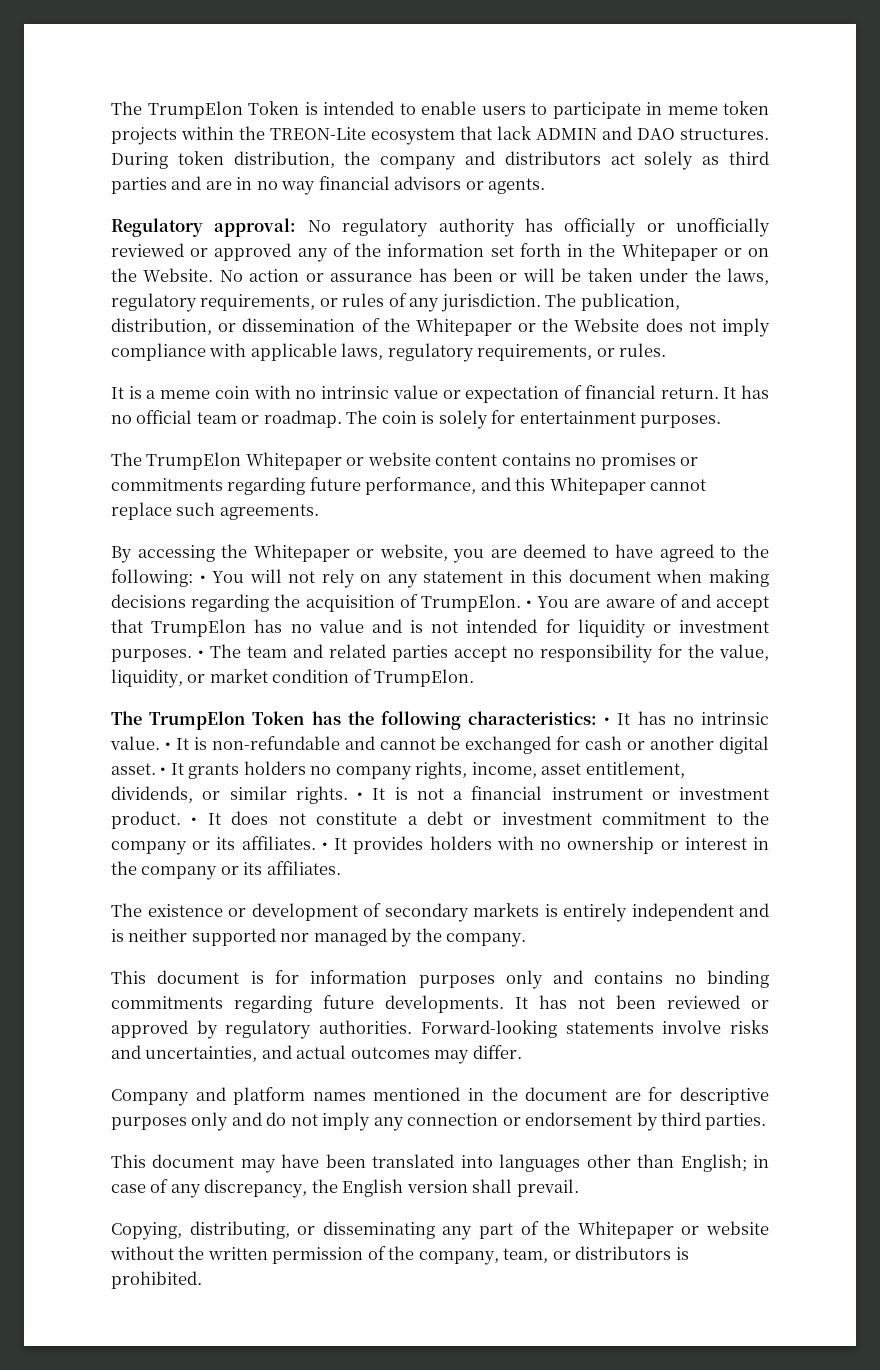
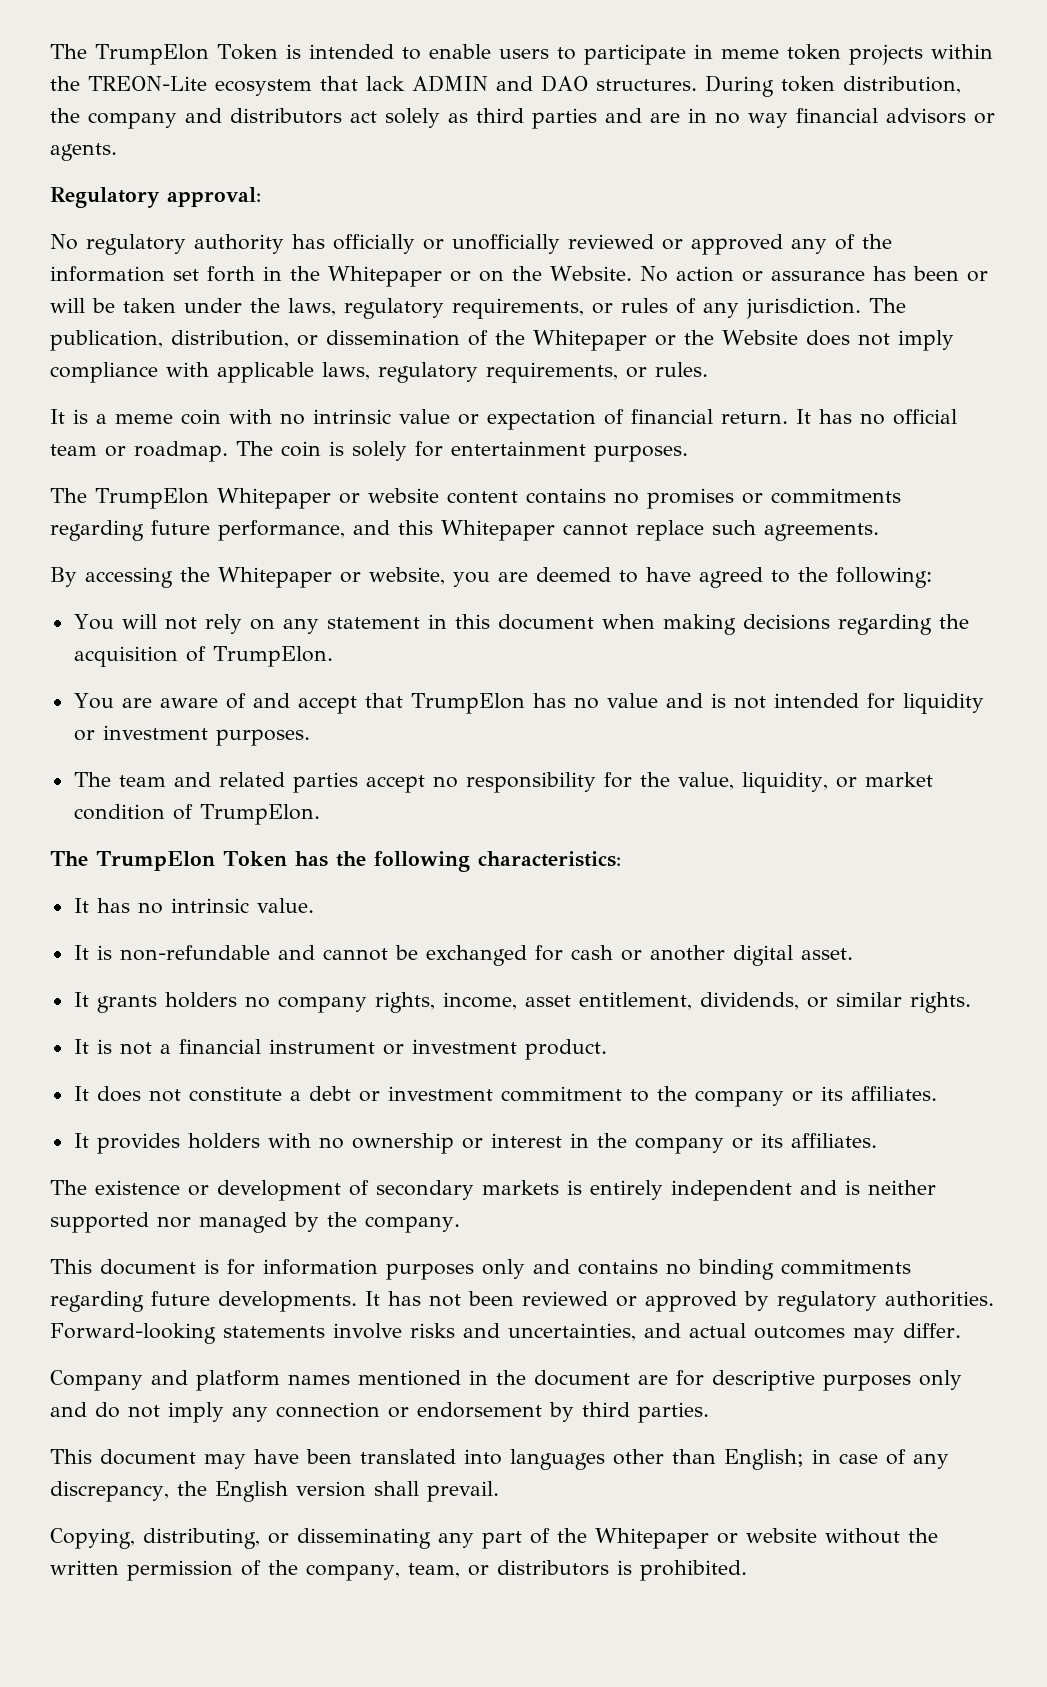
(297, 227) none -> (261, 197) //
[199,575,206,583] • -> (932, 577) //
[526,600,532,608] • -> (333, 656) //
[198,650,204,658] • -> (310, 737) //
[604,717,611,725] • -> (621, 859) //
[164,742,171,750] • -> (314, 905) //
[160,767,167,775] • -> (853, 954) //
[357,792,363,800] • -> (971, 1002) //
[191,817,198,825] • -> (607, 1049) //
[321,842,328,850] • -> (937, 1093) //

